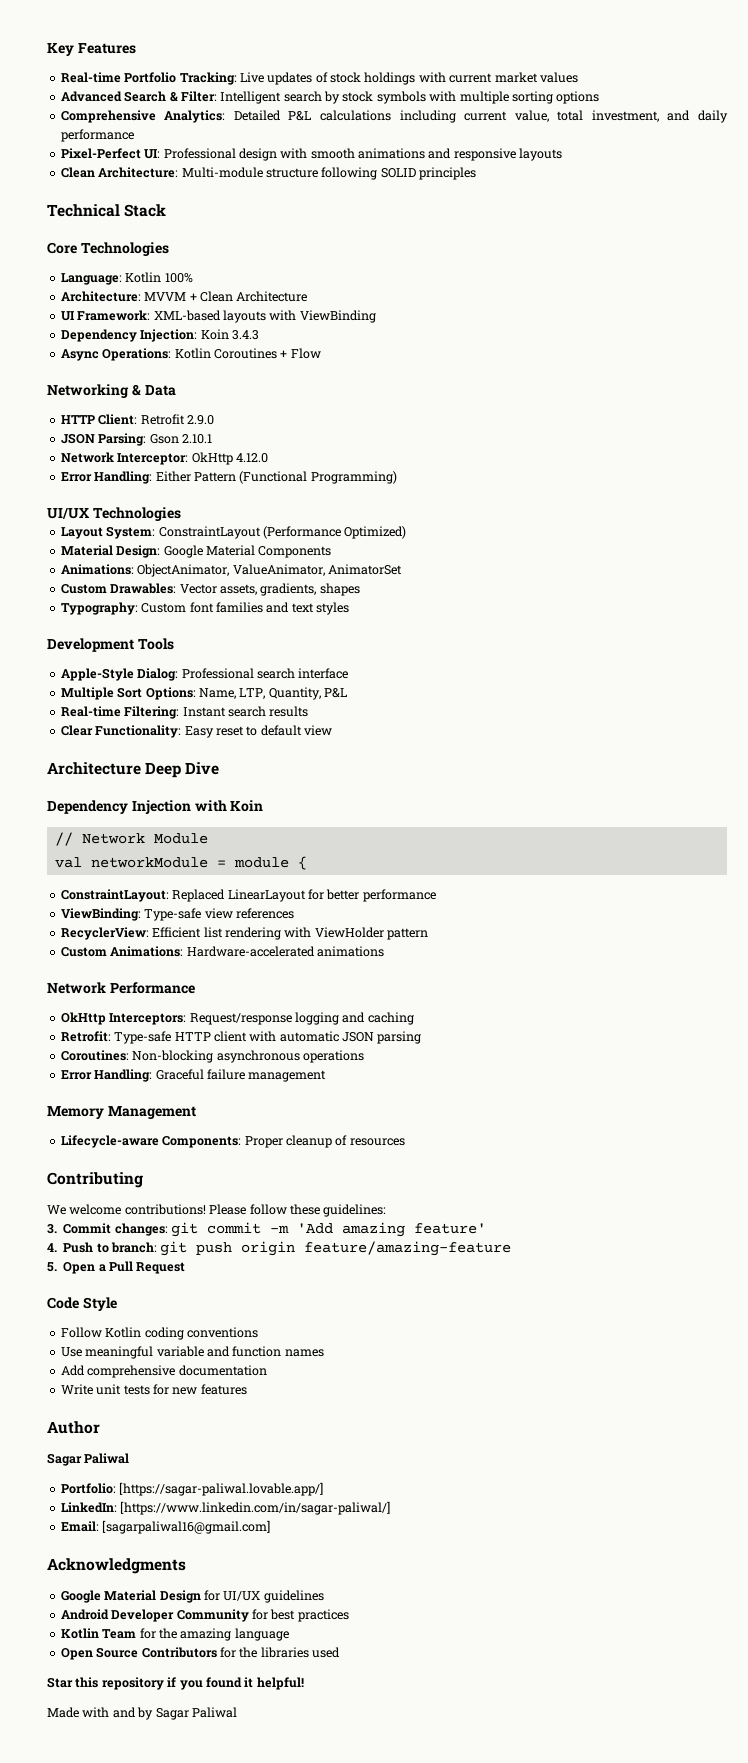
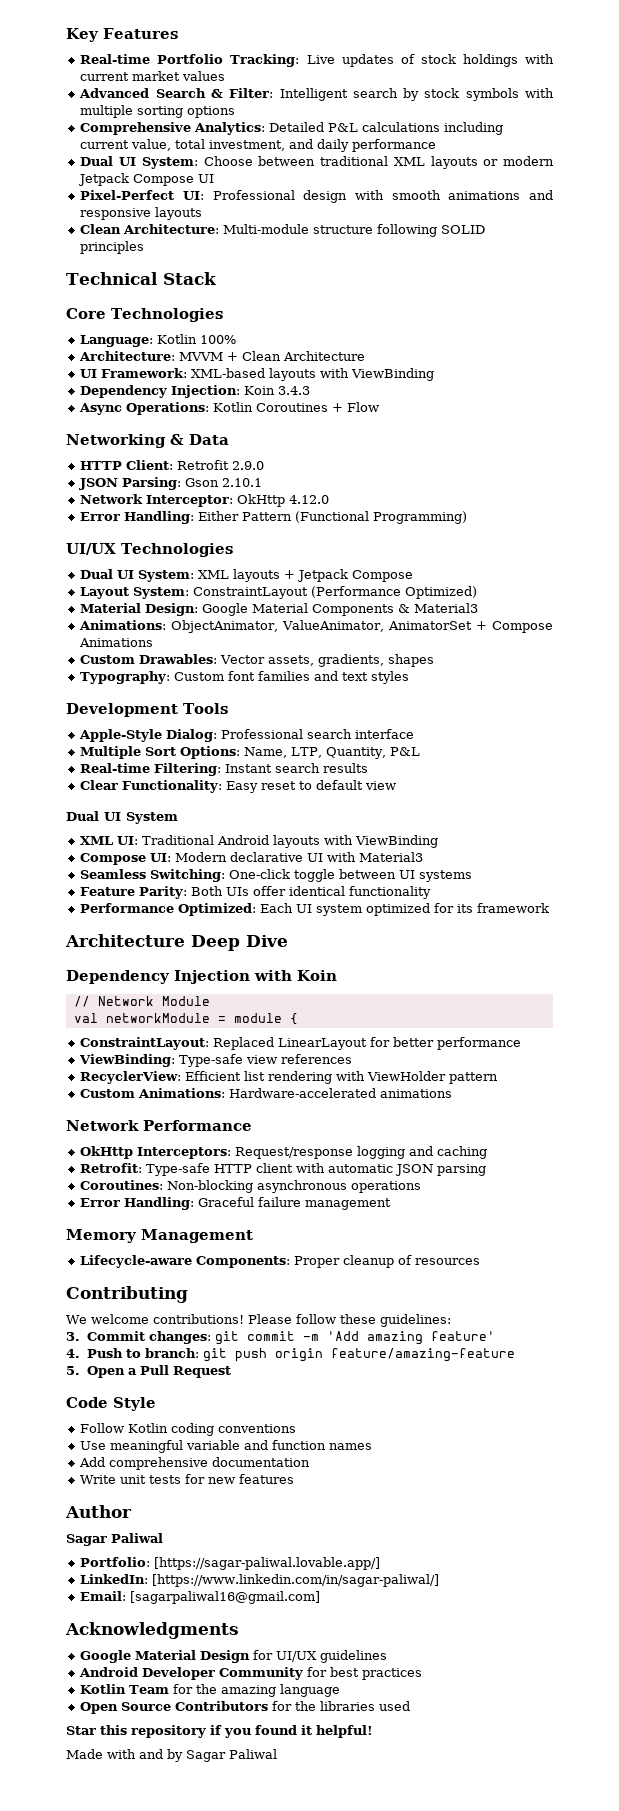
(134, 135) none -> [80,156,555,169] [78,173,215,186] // Dual UI System: Choose between traditional XML layouts or modern Jetpack Compose UI
(181, 514) none -> [80,569,414,582] // Dual UI System: XML layouts + Jetpack Compose
(332, 552) none -> [398,603,479,613] & Material3
(402, 569) none -> [476,621,553,633] [79,638,154,647] + Compose Animations
(332, 730) none -> [66,811,178,824] [80,835,439,848] [80,852,424,865] [80,869,473,882] [80,886,432,899] [80,903,550,916] // Dual UI System // XML UI: Traditional Android layouts with ViewBinding // Compose UI: Modern declarative UI with Material3 // Seamless Switching: One-click toggle between UI systems // Feature Parity: Both UIs offer identical functionality // Performance Optimized: Each UI system optimized for its framework

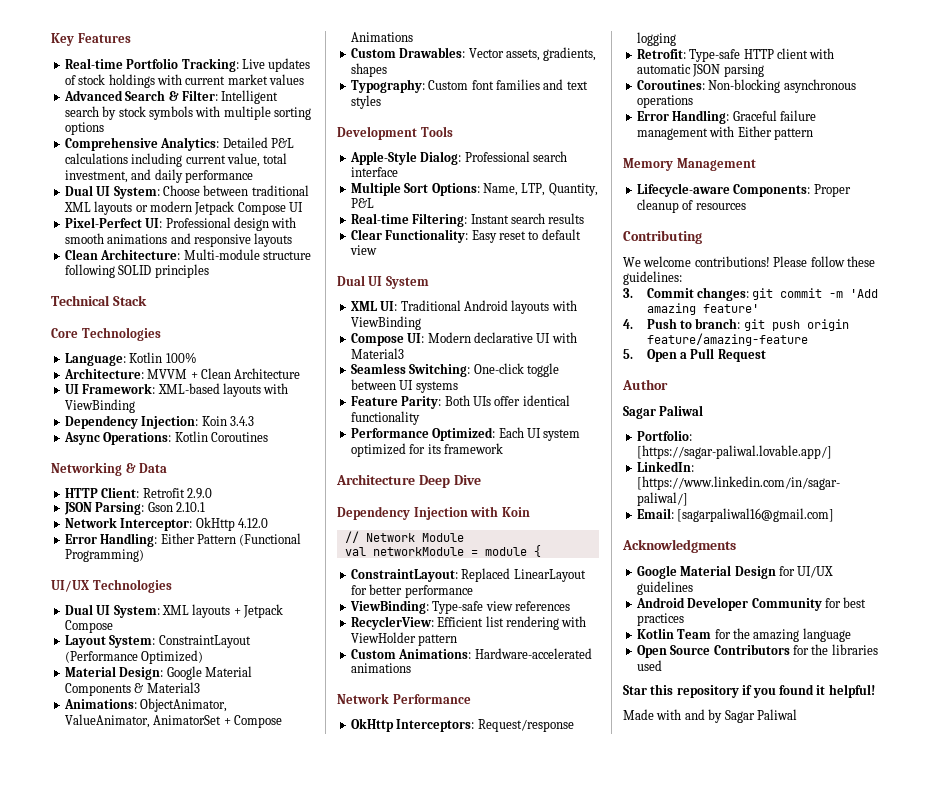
[332,402,380,412] + Flow -> (268, 437) none
[409,1146,488,1159] and caching -> (676, 39) none
(392, 1204) none -> [709,126,813,140] with Either pattern
[66,1397,156,1411] [80,1423,297,1436] [80,1440,373,1453] [79,1457,311,1470] [80,1474,295,1484] // Code Style // Follow Kotlin coding conventions // Use meaningful variable and function names // Add comprehensive documentation // Write unit tests for new features -> (766, 355) none

